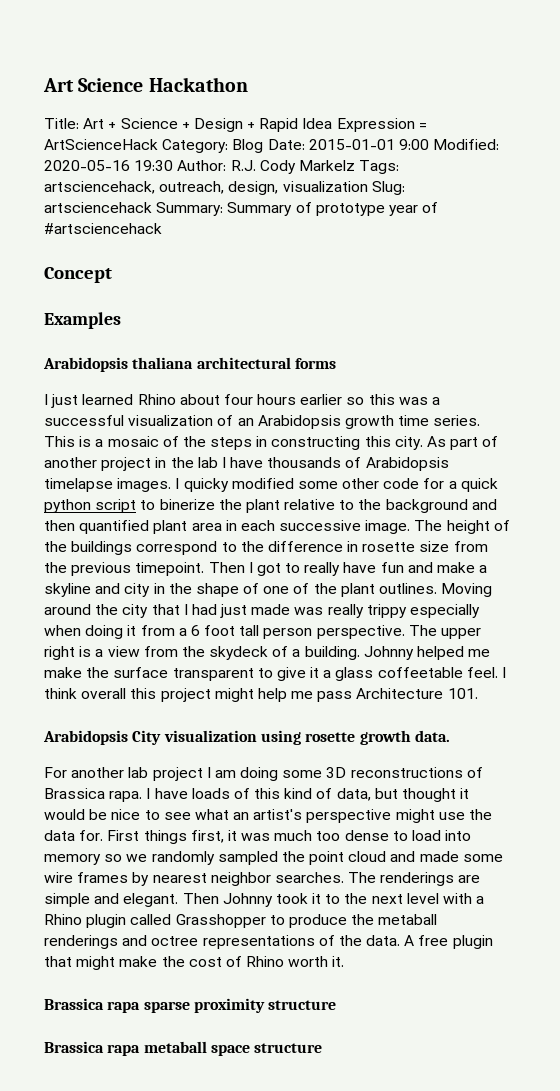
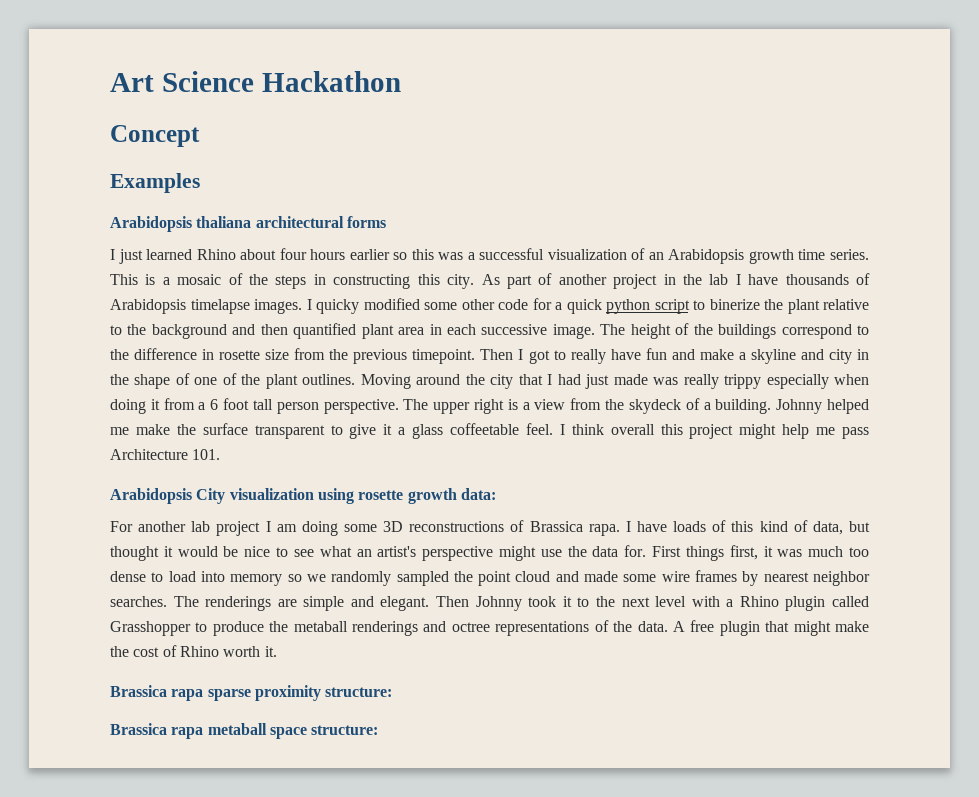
[44,118,427,132] [44,139,500,153] [44,160,400,174] [44,181,405,195] [44,202,439,216] [44,223,162,234] // Title: Art + Science + Design + Rapid Idea Expression = ArtScienceHack Category: Blog Date: 2015-01-01 9:00 Modified: 2020-05-16 19:30 Author: R.J. Cody Markelz Tags: artsciencehack, outreach, design, visualization Slug: artsciencehack Summary: Summary of prototype year of #artsciencehack -> (401, 81) none
[414,730,450,742] data. -> [460,488,496,500] data:
[268,1000,337,1010] structure -> [325,687,393,697] structure:
[254,1043,323,1053] structure -> [311,725,379,735] structure:

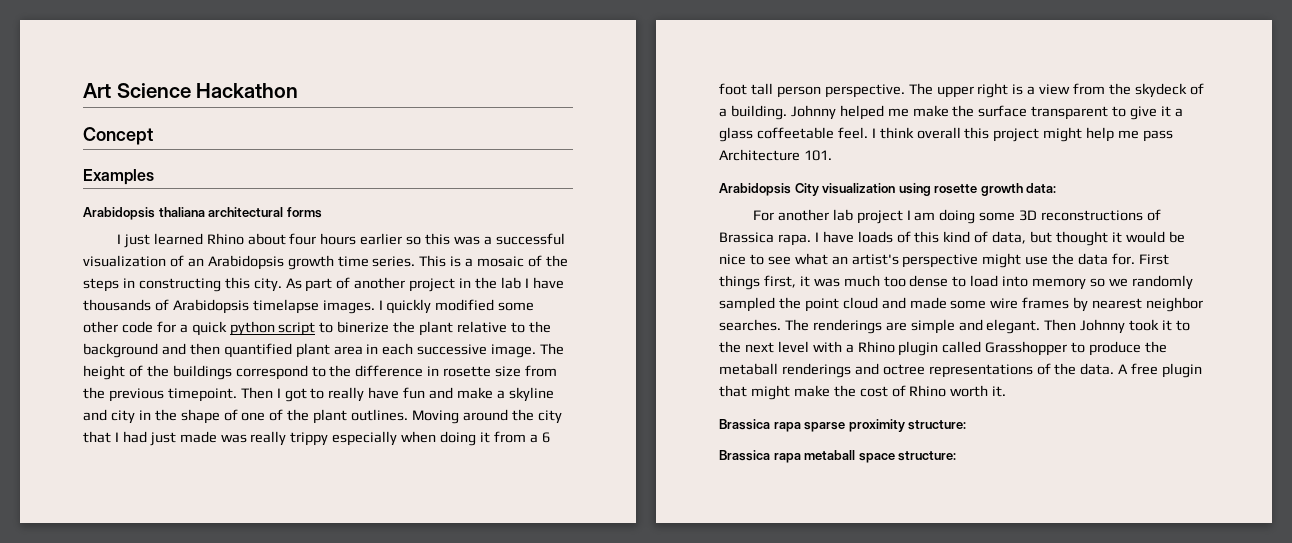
[316,299,359,314] quicky -> [386,299,432,314] quickly

